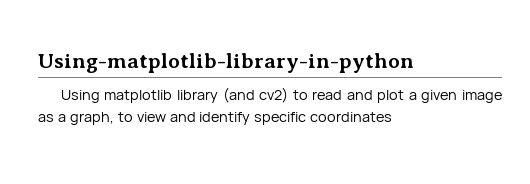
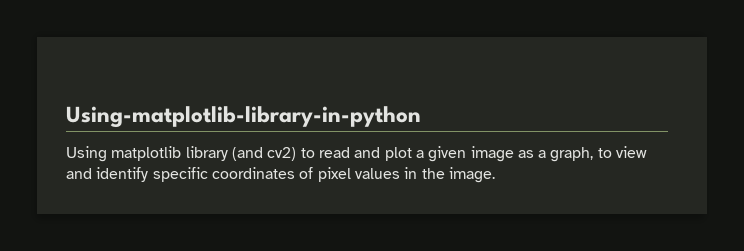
(393, 117) none -> [299,167,495,183] of pixel values in the image.

